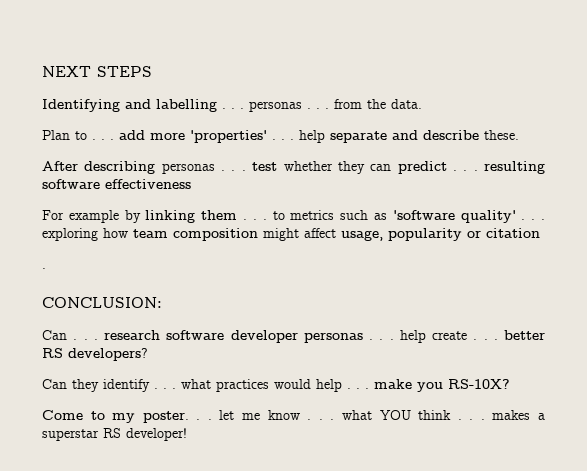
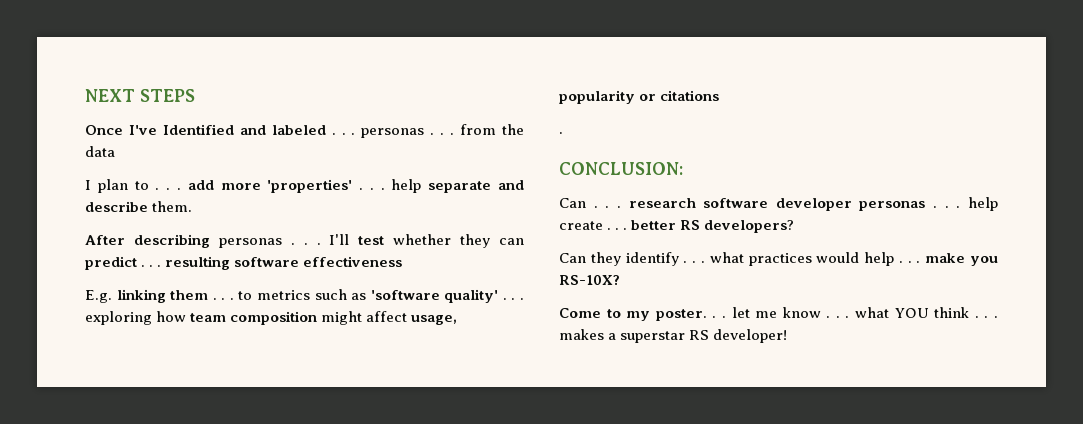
[42,99,217,112] Identifying and labelling -> [85,124,326,135] Once I've Identified and labeled
[391,99,422,109] [42,130,70,140] data. // Plan -> [85,146,115,157] [85,179,128,193] data // I plan
[484,130,519,140] these. -> [152,201,193,212] them.
(246, 170) none -> [329,234,350,245] I'll
[42,210,141,223] For example by -> [85,290,112,303] E.g.
[486,228,540,238] citation -> [660,90,720,101] citations

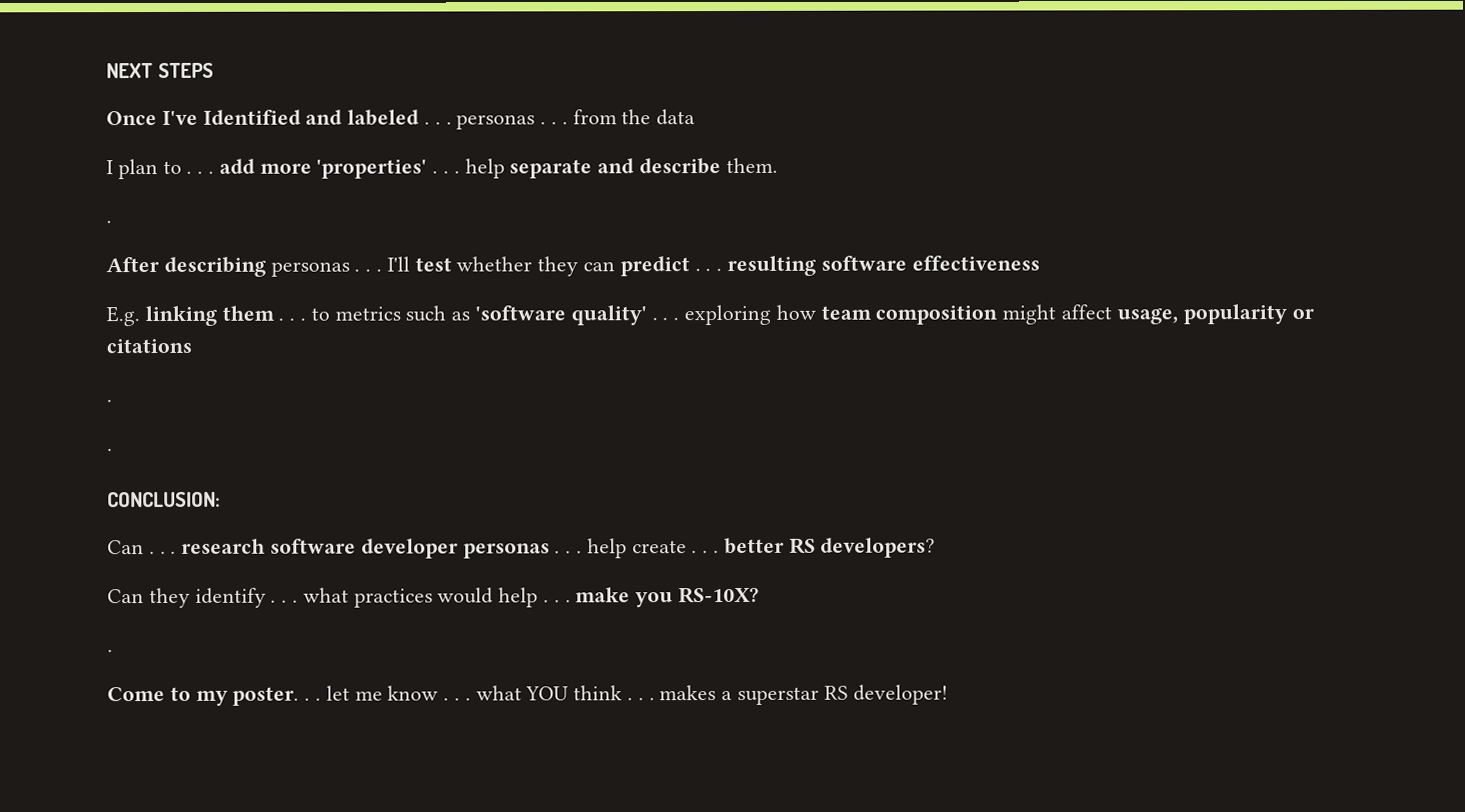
(193, 206) none -> [106,220,112,224] // .
(563, 133) none -> [107,448,113,452] // .
(620, 280) none -> [107,649,113,653] // .

